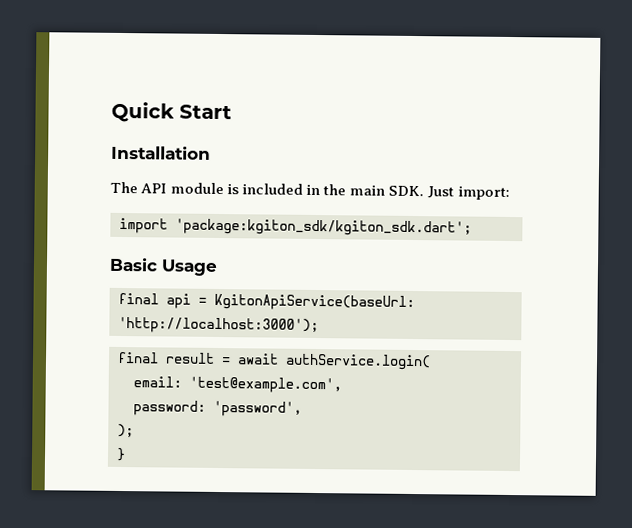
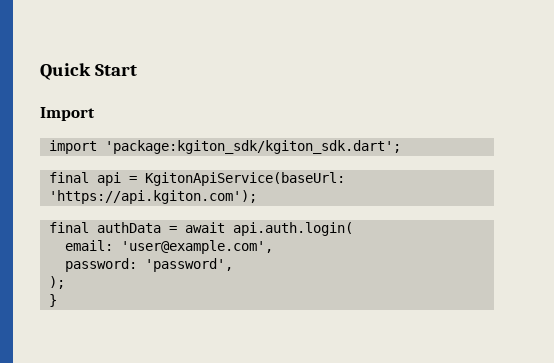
[111,145,211,160] [110,181,510,200] Installation // The API module is included in the main SDK. Just import: -> [40,107,95,121] Import
[109,257,218,276] // Basic Usage -> (402, 147) none
[118,316,319,335] [117,351,215,364] 'http://localhost:3000'); // final result -> [49,190,258,204] [49,222,162,233] 'https://api.kgiton.com'); // final authData
[285,353,431,371] authService.login( -> [233,222,354,236] api.auth.login(
[189,376,342,394] 'test@example.com', -> [121,240,274,254] 'user@example.com',

